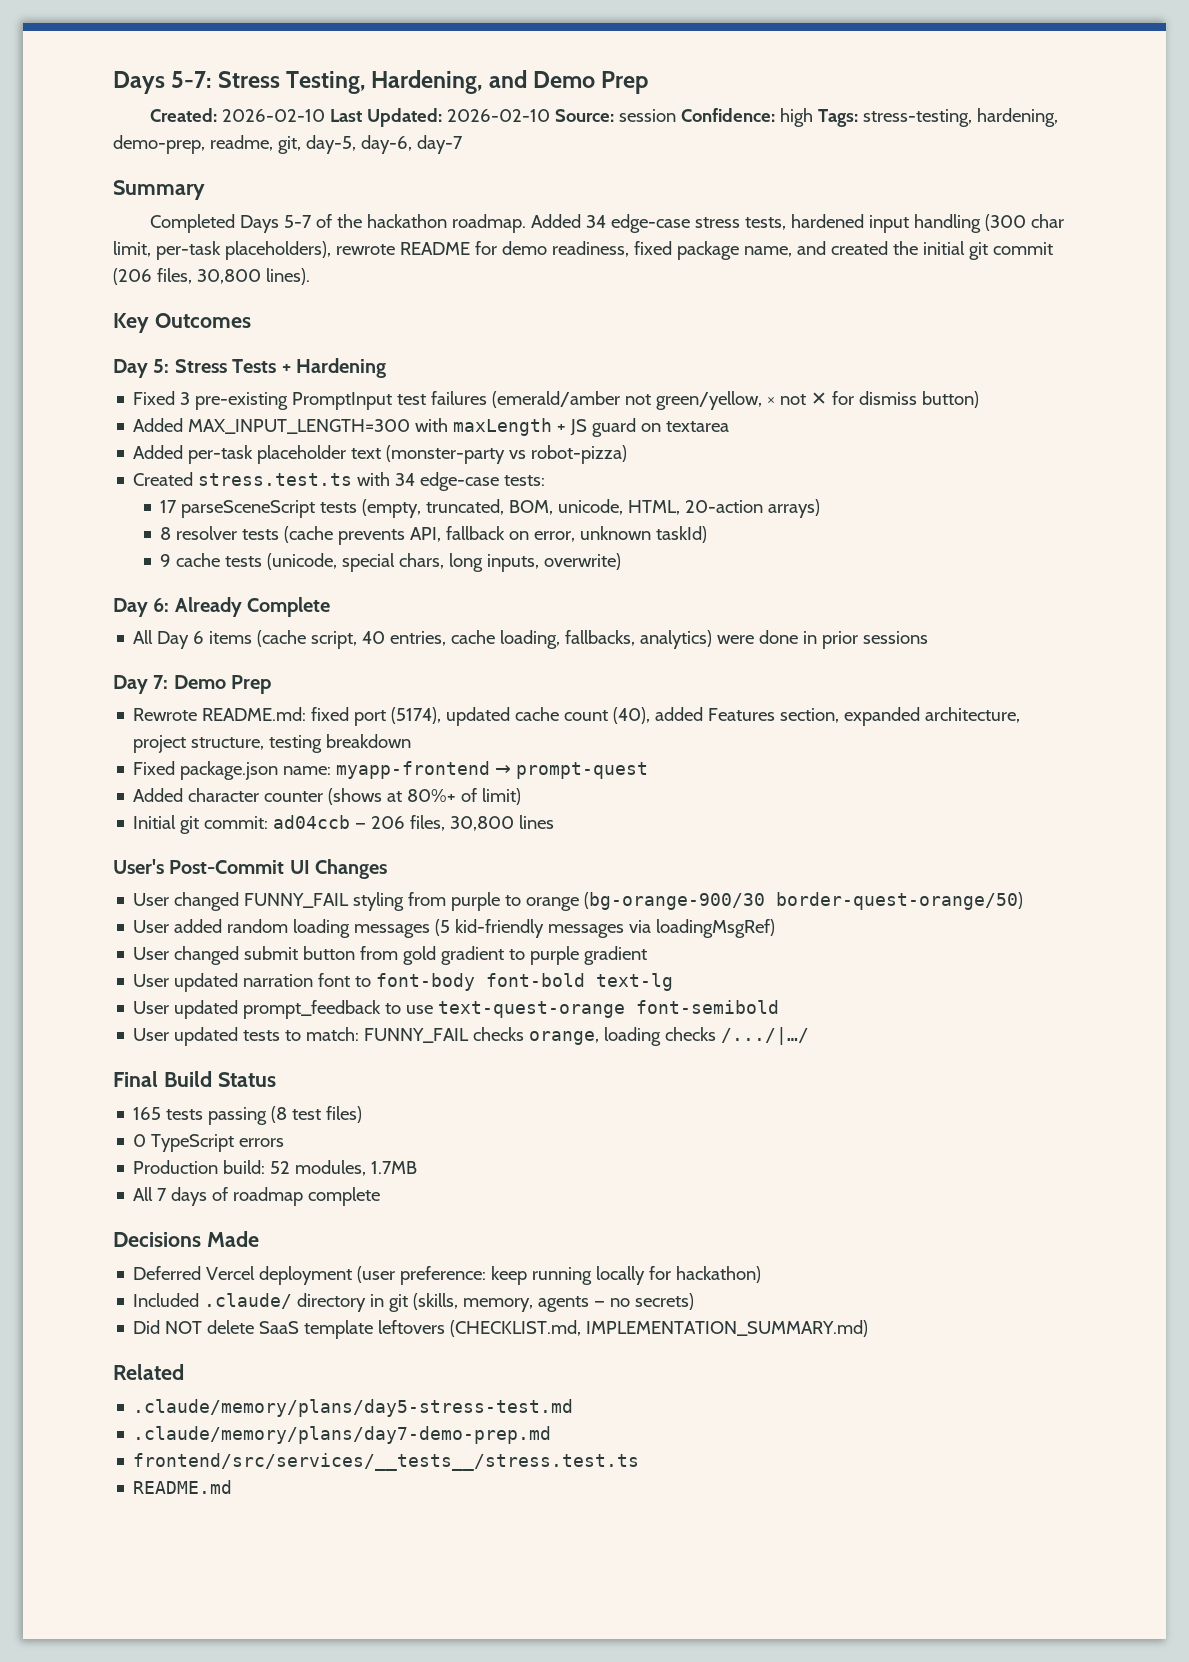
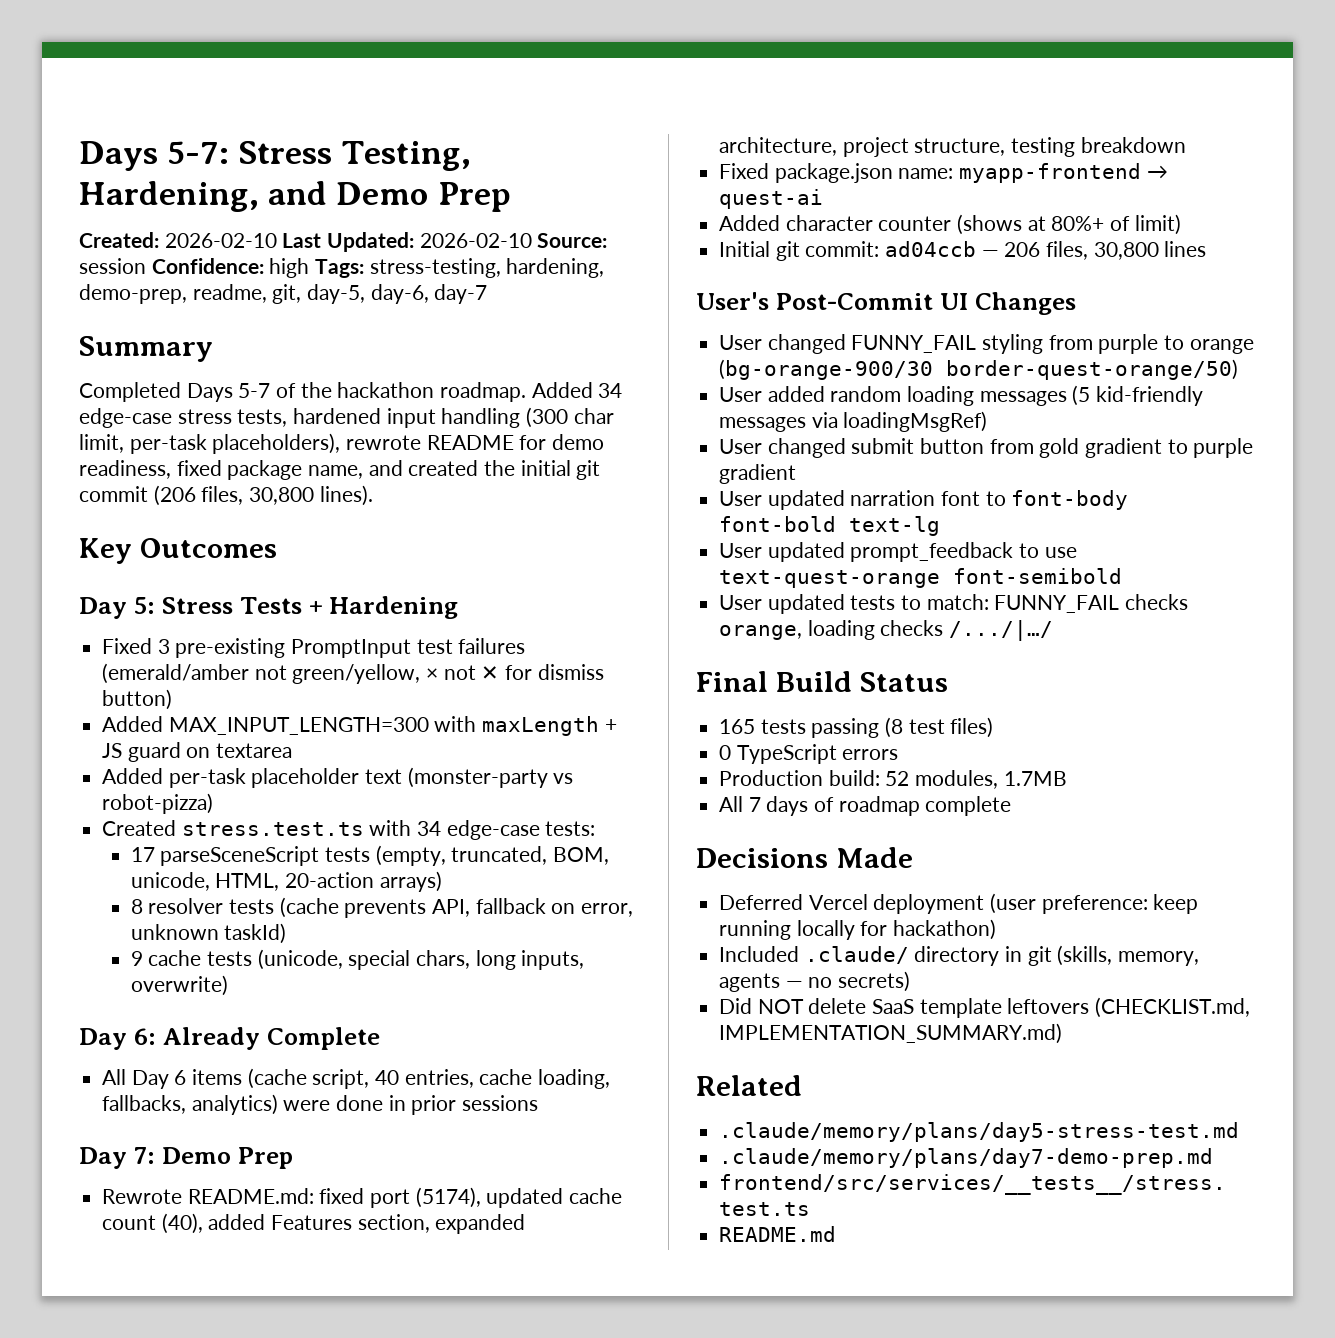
[516,762,649,779] prompt-quest -> [719,189,824,209] quest-ai

